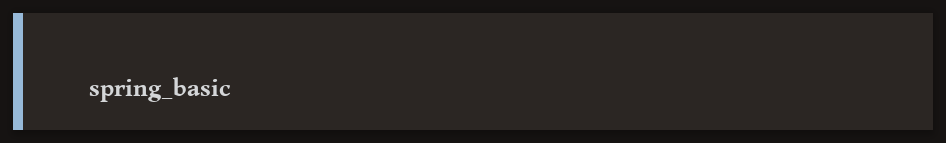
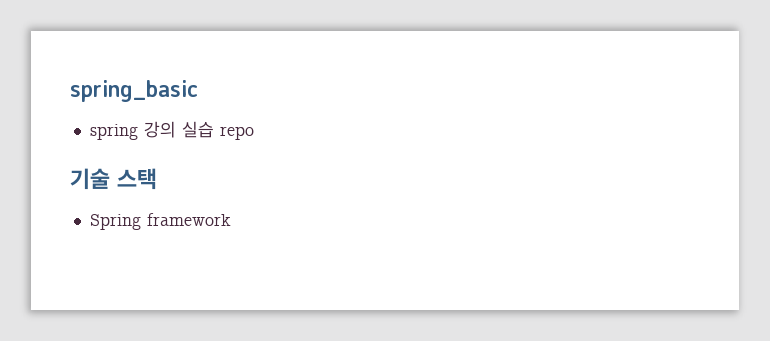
(231, 89) none -> [89,121,254,140] [70,168,157,190] [89,213,231,230] // spring 강의 실습 repo // 기술 스택 // Spring framework

